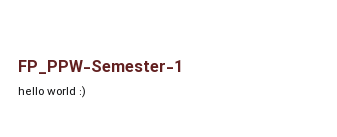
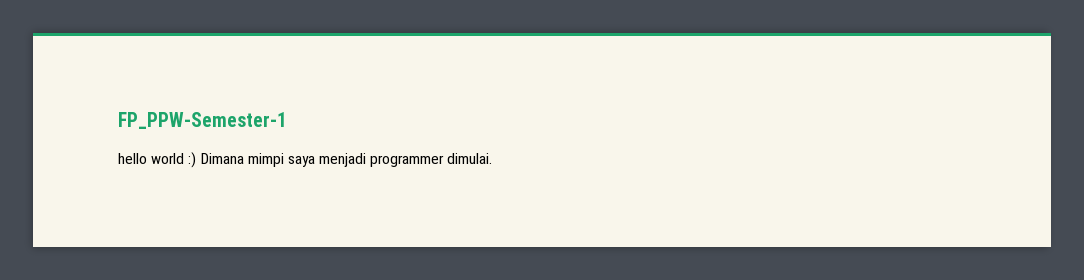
(87, 92) none -> [200,153,493,167] Dimana mimpi saya menjadi programmer dimulai.

